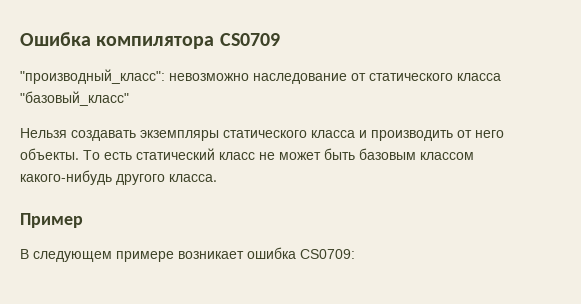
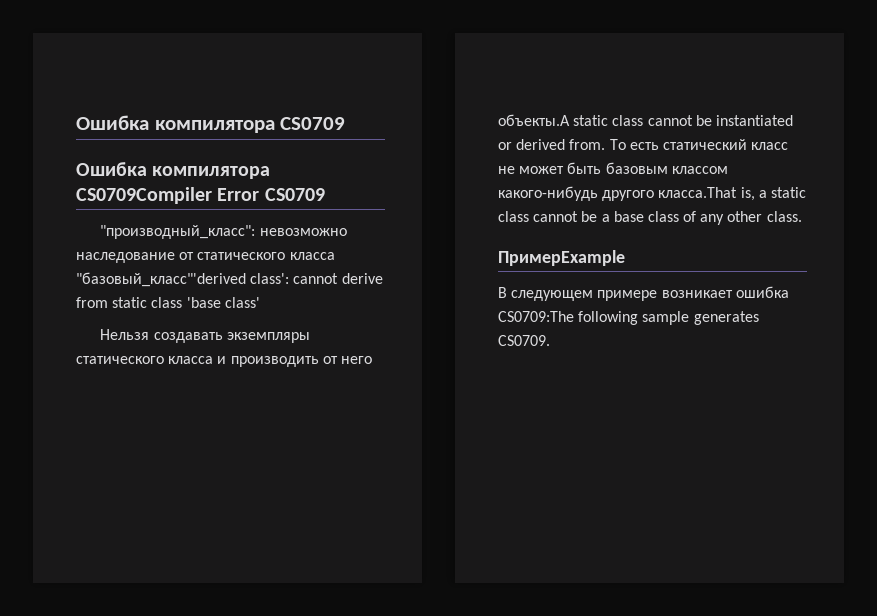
(280, 39) none -> [76,162,271,179] [76,187,325,204] // Ошибка компилятора CS0709Compiler Error CS0709
[20,91,129,106] "базовый_класс" -> [76,272,383,287] [76,297,260,308] "базовый_класс"'derived class': cannot derive from static class 'base class'
[20,148,79,160] объекты. -> [498,114,793,126] [498,139,606,150] объекты.A static class cannot be instantiated or derived from.
[169,174,217,182] [20,213,83,228] класса. // Пример -> [658,187,806,201] [498,211,802,225] [498,250,625,266] класса.That is, a static class cannot be a base class of any other class. // ПримерExample
[300,249,355,259] CS0709: -> [498,311,759,325] [498,335,550,346] CS0709:The following sample generates CS0709.

